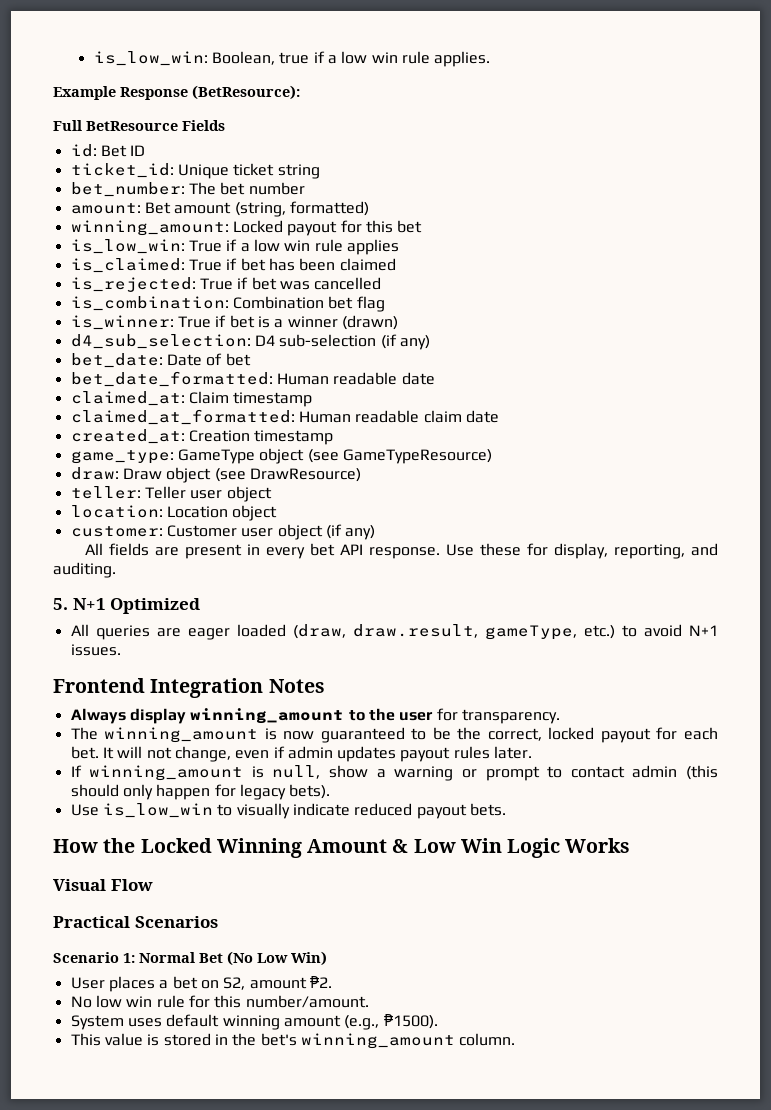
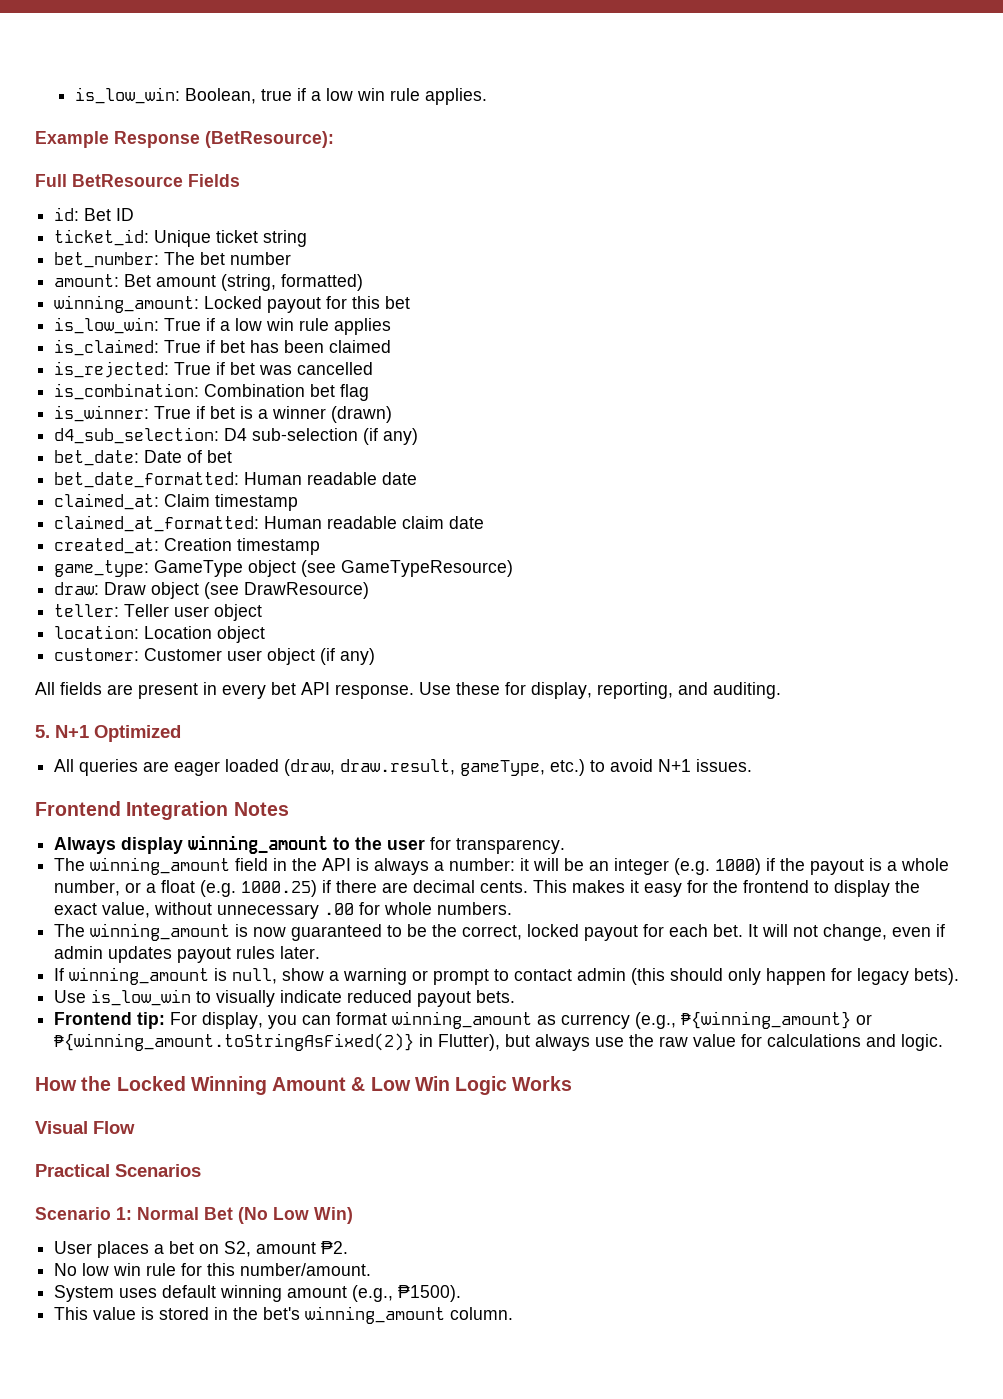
(560, 716) none -> [54,857,950,875] [54,880,921,897] [54,902,513,919] // The winning_amount field in the API is always a number: it will be an integer (e.g. 1000) if the payout is a whole number, or a float (e.g. 1000.25) if there are decimal cents. This makes it easy for the frontend to display the exact value, without unnecessary .00 for whole numbers.
(506, 809) none -> [54,1011,873,1029] [54,1033,944,1051] // Frontend tip: For display, you can format winning_amount as currency (e.g., ₱{winning_amount} or ₱{winning_amount.toStringAsFixed(2)} in Flutter), but always use the raw value for calculations and logic.

